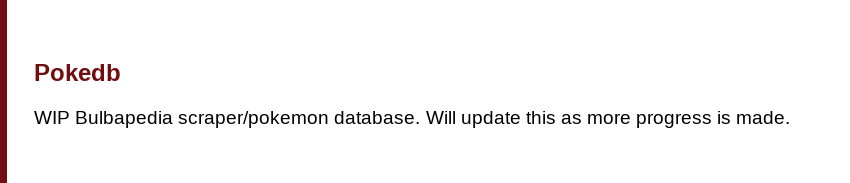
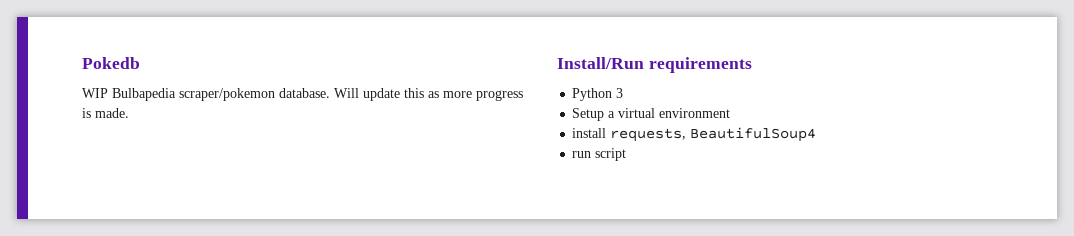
(791, 117) none -> [557,57,752,73] [572,88,624,101] [572,108,731,121] [572,127,817,142] [572,148,627,161] // Install/Run requirements // Python 3 // Setup a virtual environment // install requests, BeautifulSoup4 // run script

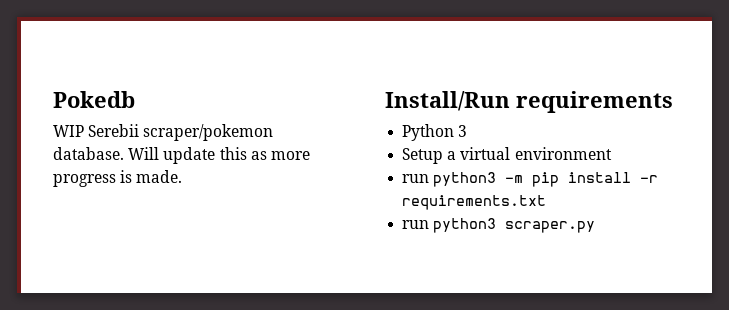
[112,88,176,101] Bulbapedia -> [88,124,140,137] Serebii
[572,127,817,142] [572,148,627,161] install requests, BeautifulSoup4 // run script -> [402,172,659,187] [402,195,547,210] [402,218,596,233] run python3 -m pip install -r requirements.txt // run python3 scraper.py

